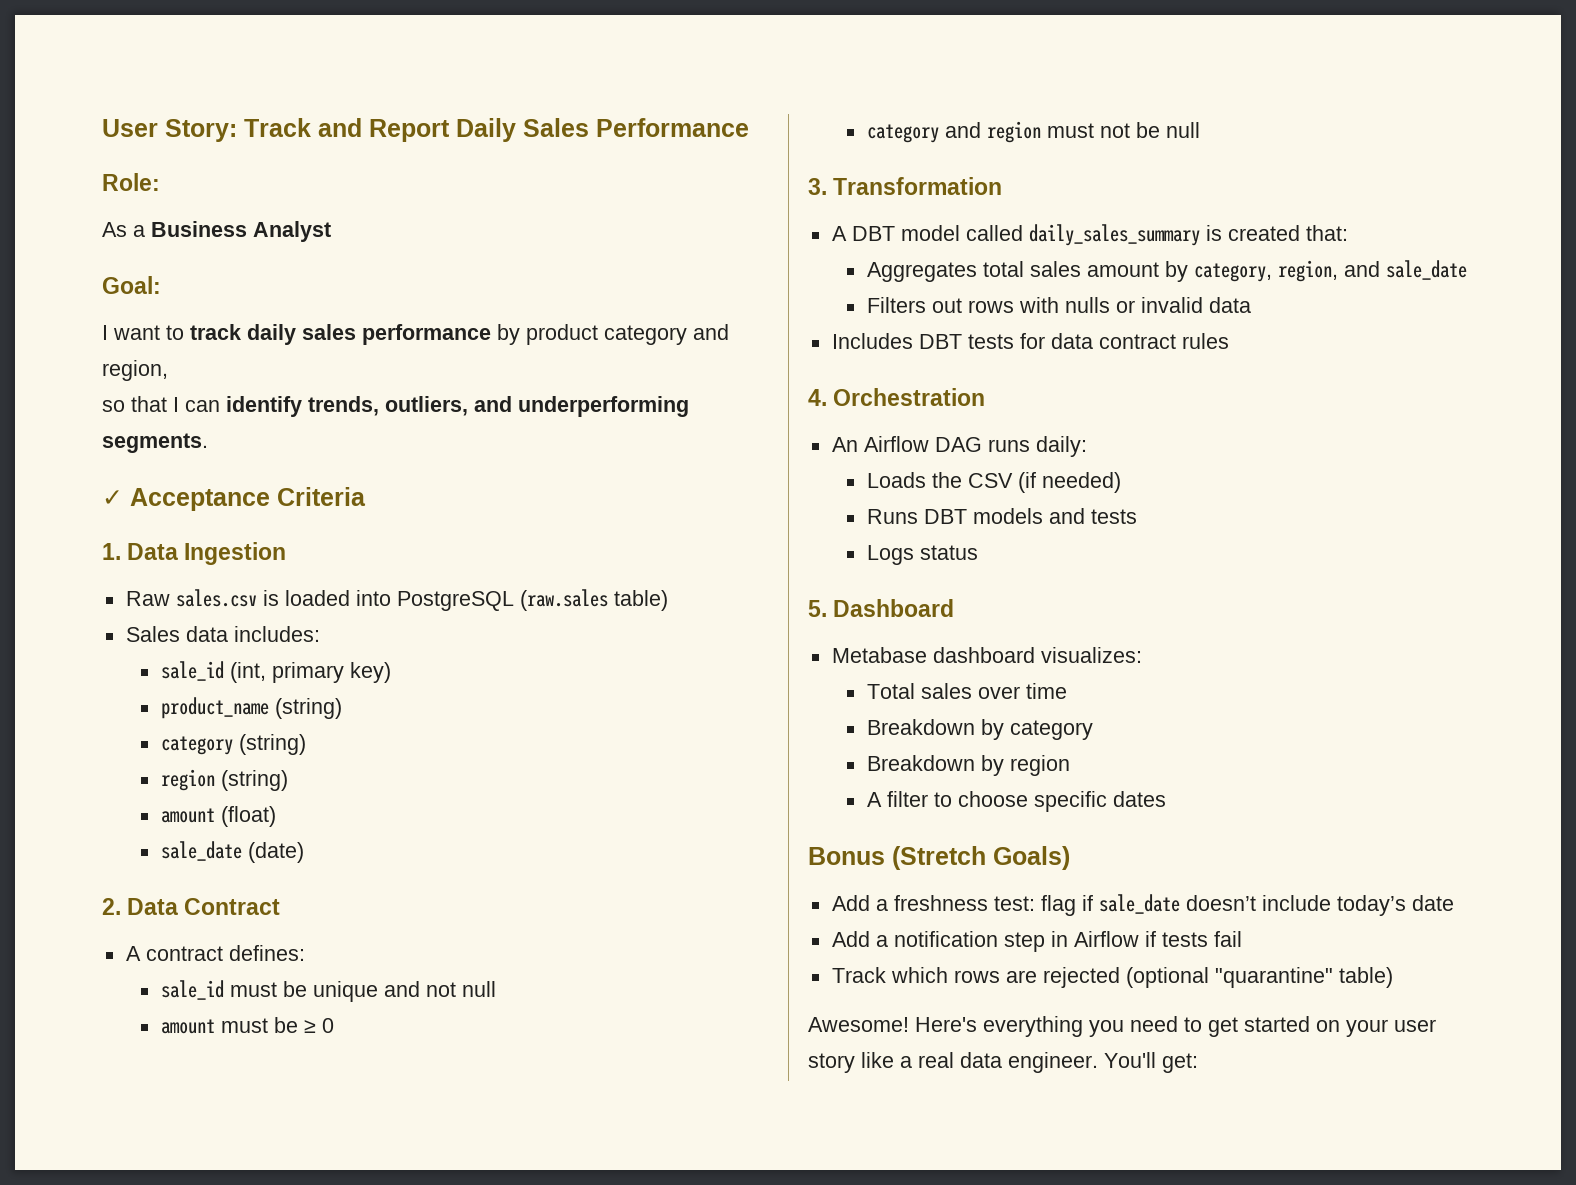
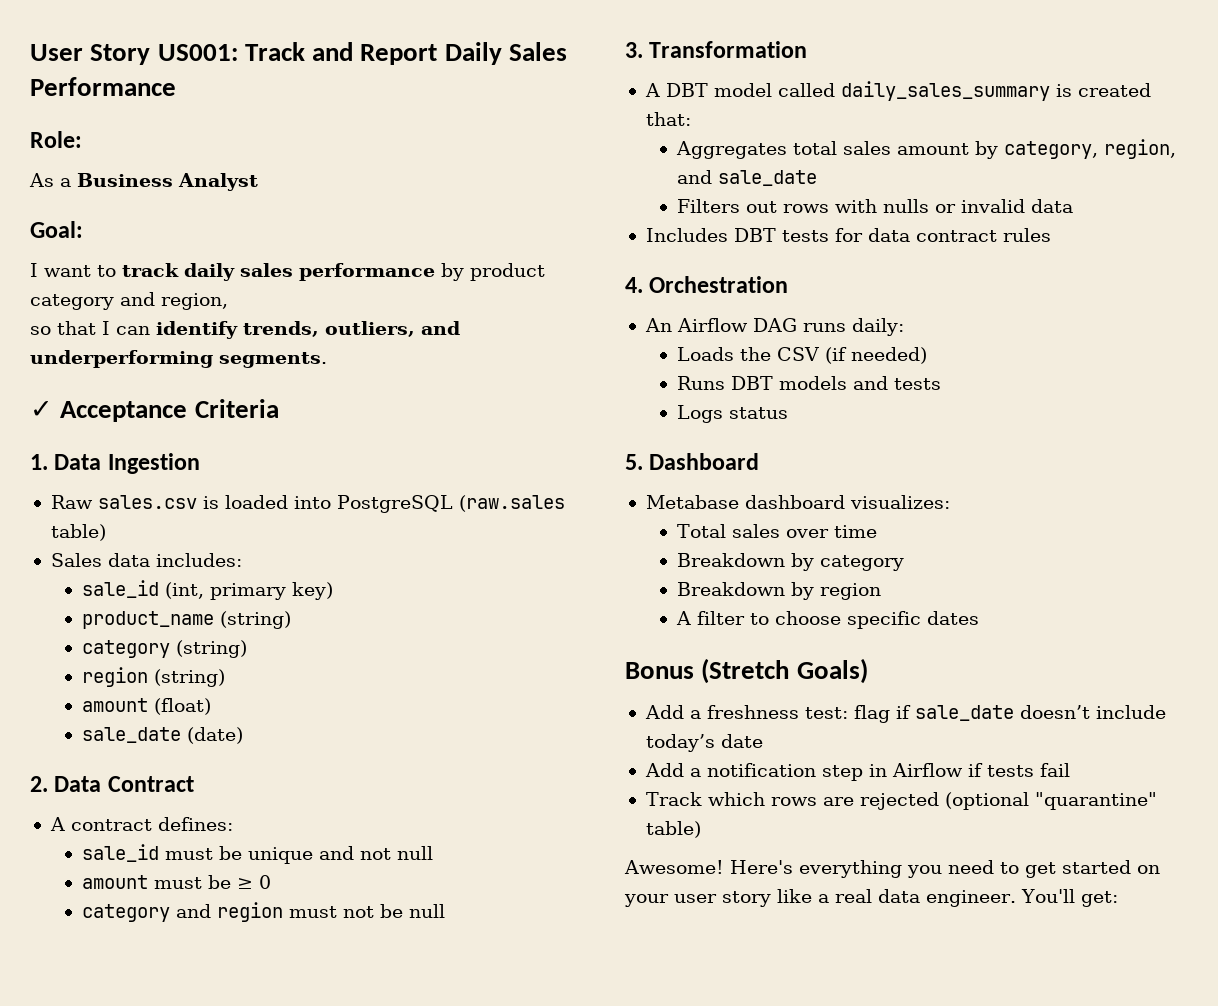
[165,119,237,142] Story: -> [90,44,238,65] Story US001:

